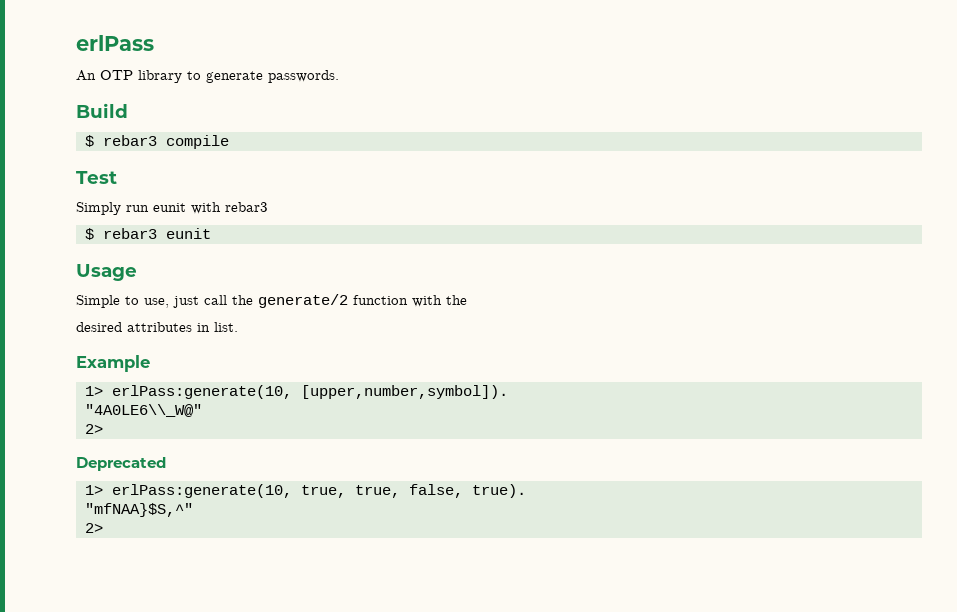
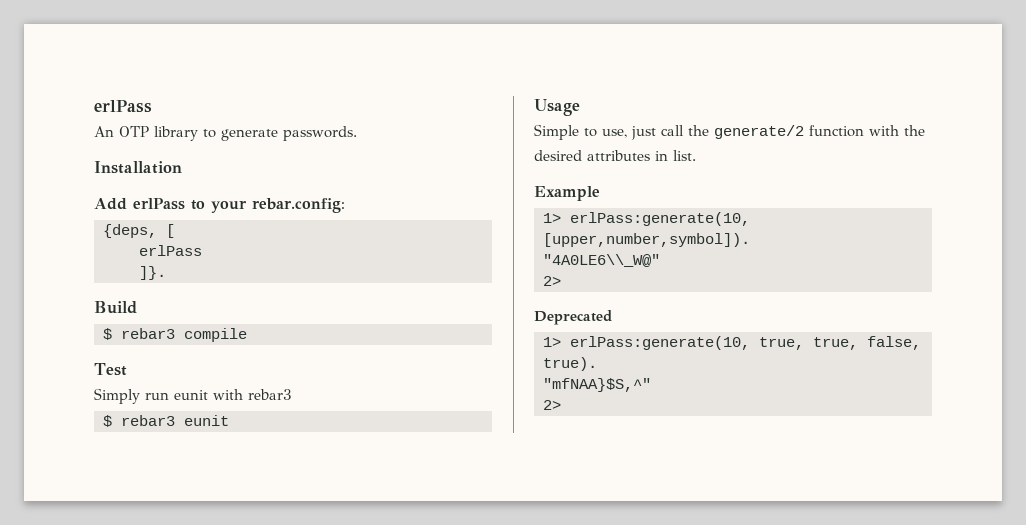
(339, 76) none -> [94,161,182,174] [94,198,345,213] [103,224,175,238] [139,245,202,256] [139,266,166,280] // Installation // Add erlPass to your rebar.config: // {deps, [ // erlPass // ]}.

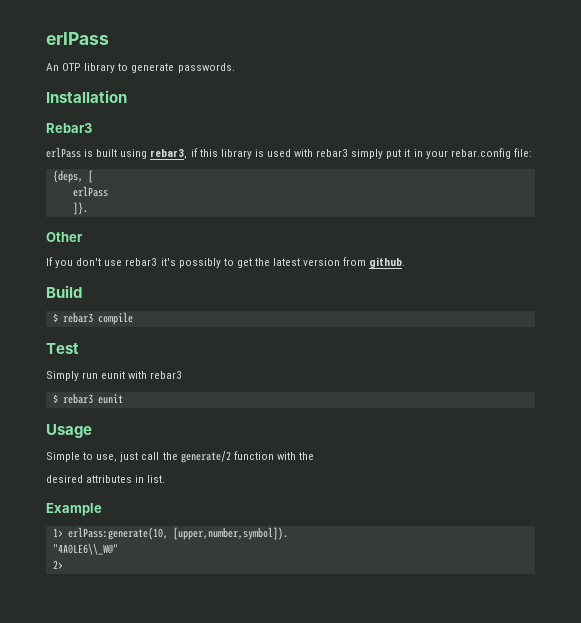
[94,198,345,213] [103,224,175,238] [139,245,202,256] [139,266,166,280] Add erlPass to your rebar.config: // {deps, [ // erlPass // ]}. -> [46,123,92,133] [46,147,532,159] [52,170,93,183] [72,186,108,197] [72,202,88,215] [46,232,83,242] [46,257,406,268] Rebar3 // erlPass is built using rebar3, if this library is used with rebar3 simply put it in your rebar.config file: // {deps, [ // erlPass // ]}. // Other // If you don't use rebar3 it's possibly to get the latest version from github.
[534,310,612,325] [543,336,921,350] [543,357,597,371] [543,378,651,392] [543,400,561,410] // Deprecated // 1> erlPass:generate(10, true, true, false, true). // "mfNAA}$S,^" // 2> -> (63, 564) none

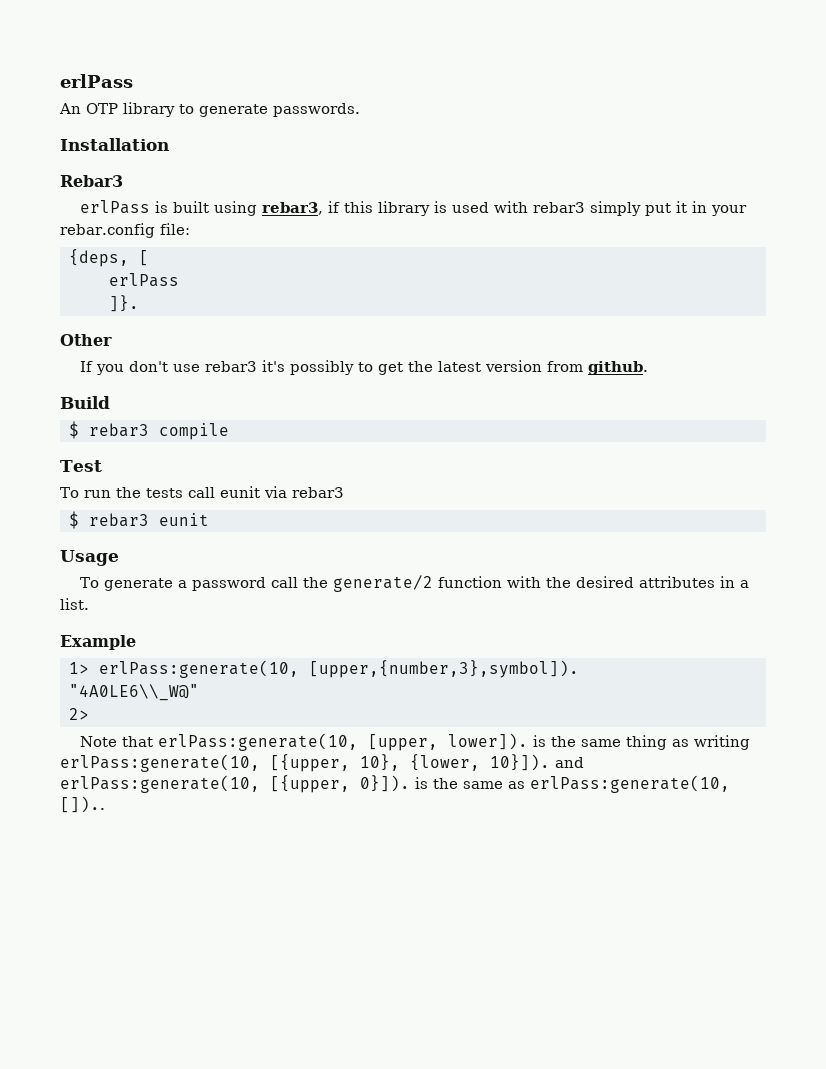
[46,371,148,381] Simply run eunit with -> [60,486,287,498] To run the tests call eunit via
[46,452,139,462] Simple to use, just -> [80,577,267,591] To generate a password
(314, 456) // -> (572, 582) none
(145, 479) none -> [740,580,750,588] a
[172,527,288,540] [upper,number,symbol]). -> [309,660,579,678] [upper,{number,3},symbol]).
(63, 564) none -> [80,733,751,751] [60,754,584,772] [60,775,730,793] [60,796,105,813] // Note that erlPass:generate(10, [upper, lower]). is the same thing as writing erlPass:generate(10, [{upper, 10}, {lower, 10}]). and erlPass:generate(10, [{upper, 0}]). is the same as erlPass:generate(10, [])..

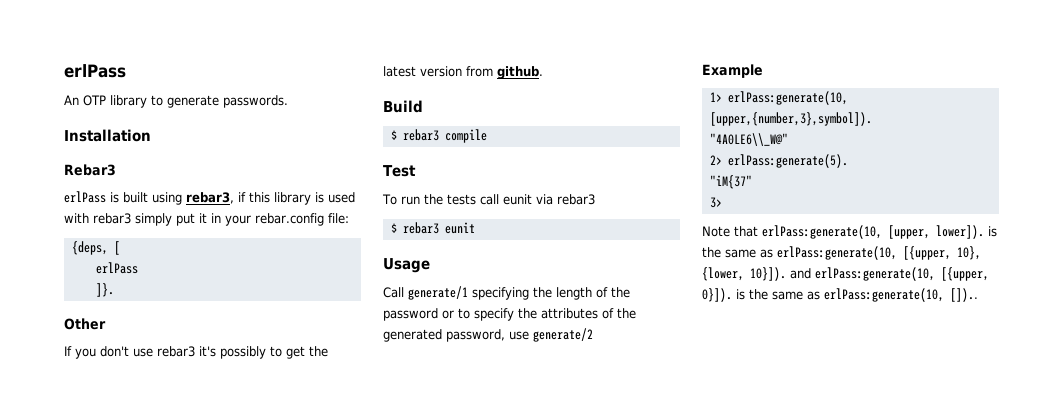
[80,575,750,592] [60,598,89,610] To generate a password call the generate/2 function with the desired attributes in a list. -> [383,286,630,300] [383,308,636,321] [383,328,593,342] Call generate/1 specifying the length of the password or to specify the attributes of the generated password, use generate/2
(89, 714) none -> [727,154,848,168] [709,175,752,189] [709,197,722,208] erlPass:generate(5). // "iM{37" // 3>
[626,735,751,750] thing as writing -> [760,249,773,258] as

